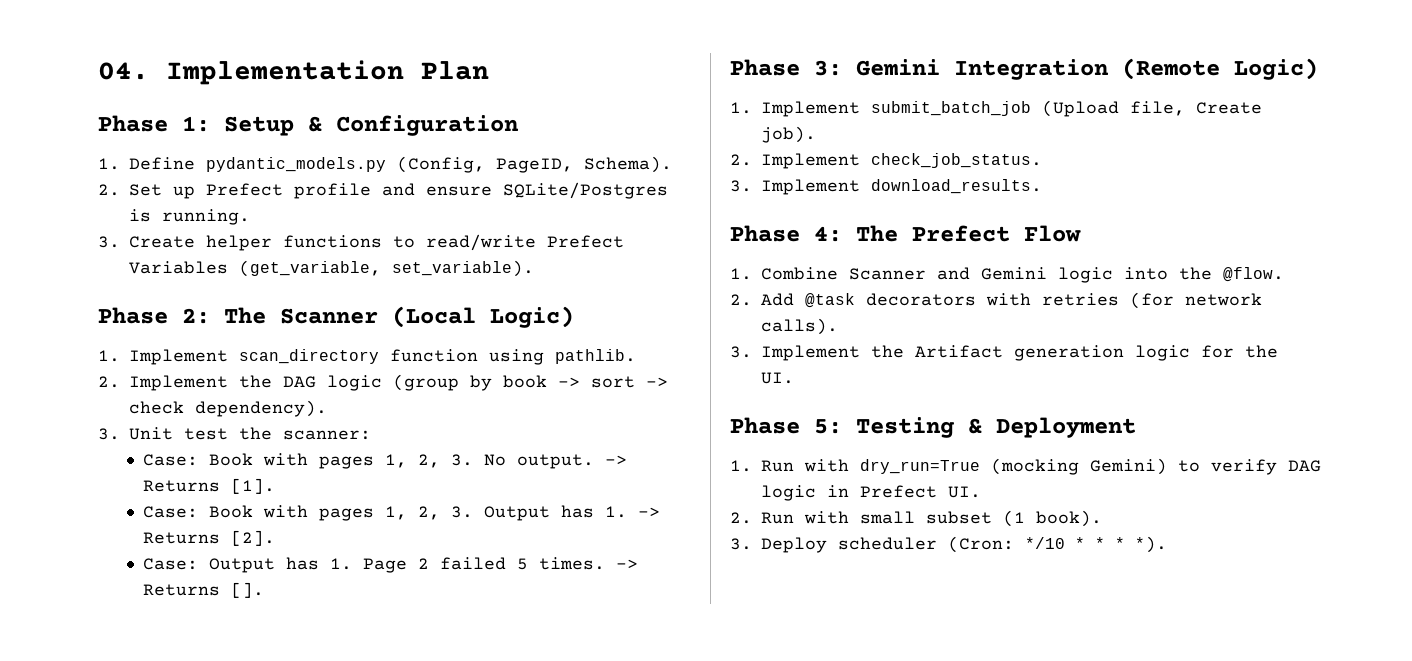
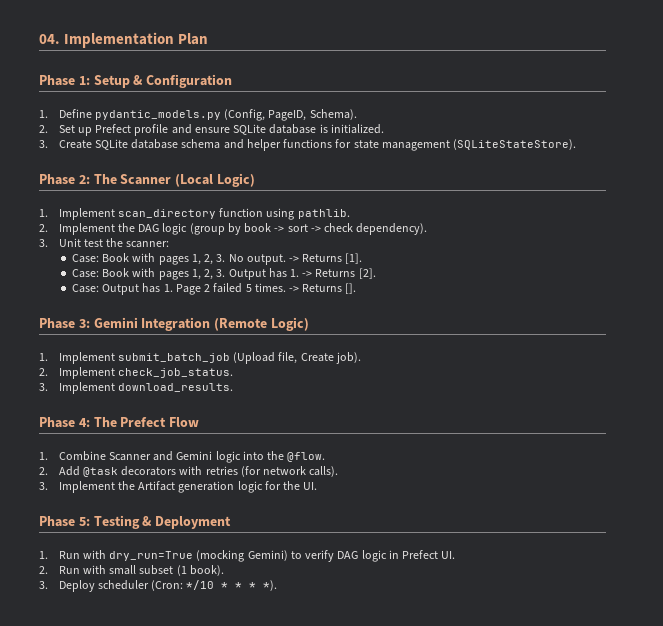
[503,182,668,199] [129,209,250,225] [98,234,624,251] [129,260,534,277] SQLite/Postgres is running. // 3. Create helper functions to read/write Prefect Variables (get_variable, set_variable). -> [233,124,384,135] [39,139,577,151] SQLite database is initialized. // 3. Create SQLite database schema and helper functions for state management (SQLiteStateStore).

